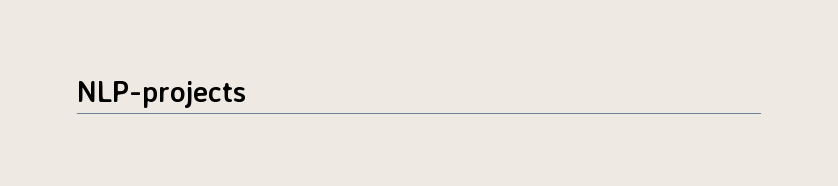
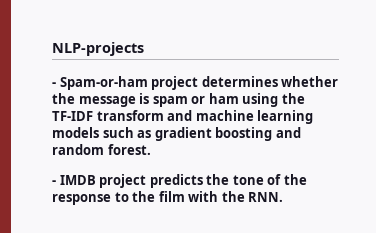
(246, 94) none -> [52,76,339,90] [52,93,305,107] [52,110,314,124] [52,127,301,141] [52,144,151,155] [52,174,307,188] [52,191,284,205] // - Spam-or-ham project determines whether the message is spam or ham using the TF-IDF transform and machine learning models such as gradient boosting and random forest. // - IMDB project predicts the tone of the response to the film with the RNN.

